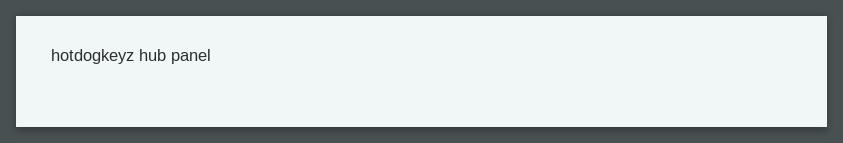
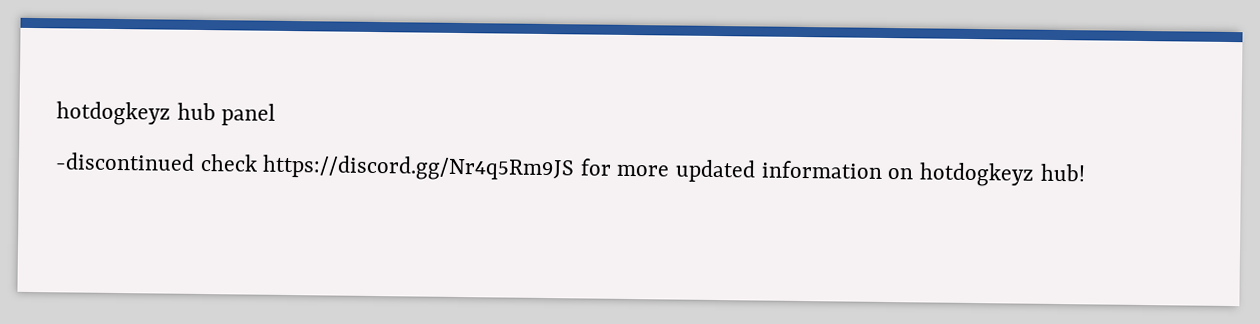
(211, 56) none -> [55,152,1086,187] // -discontinued check https://discord.gg/Nr4q5Rm9JS for more updated information on hotdogkeyz hub!

